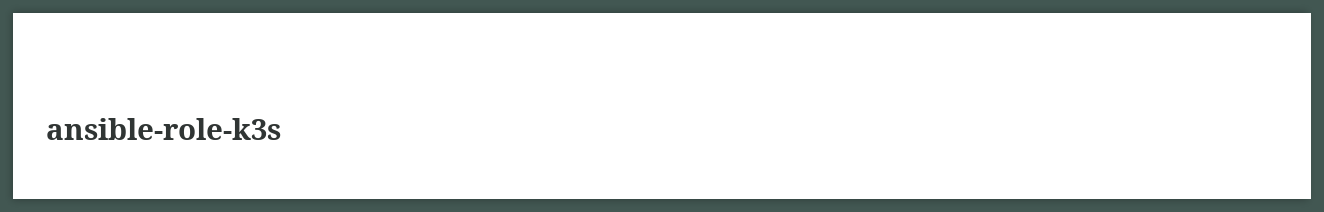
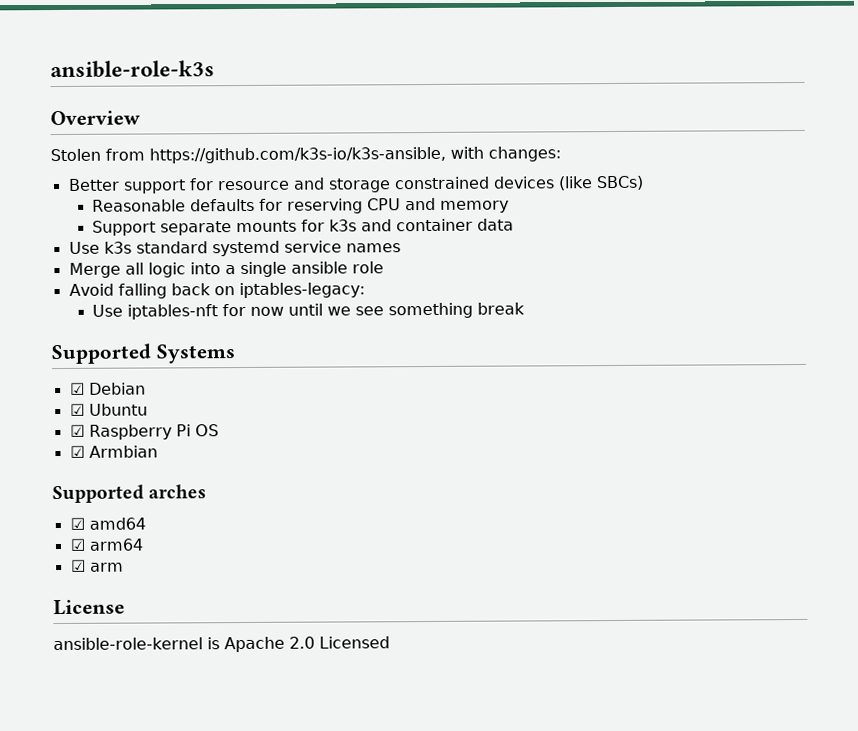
(281, 129) none -> [50,110,141,126] [50,146,561,164] [67,175,644,194] [92,197,510,214] [92,218,515,236] [68,240,401,257] [68,261,384,278] [68,282,365,299] [92,302,526,320] [51,343,235,365] [69,382,146,395] [69,403,148,416] [69,424,219,440] [69,445,158,458] [52,484,207,504] [69,517,146,530] [69,538,143,551] [70,559,124,572] [53,599,125,616] [53,636,390,653] // Overview // Stolen from https://github.com/k3s-io/k3s-ansible, with changes: // Better support for resource and storage constrained devices (like SBCs) // Reasonable defaults for reserving CPU and memory // Support separate mounts for k3s and container data // Use k3s standard systemd service names // Merge all logic into a single ansible role // Avoid falling back on iptables-legacy: // Use iptables-nft for now until we see something break // Supported Systems // ☑ Debian // ☑ Ubuntu // ☑ Raspberry Pi OS // ☑ Armbian // Supported arches // ☑ amd64 // ☑ arm64 // ☑ arm // License // ansible-role-kernel is Apache 2.0 Licensed

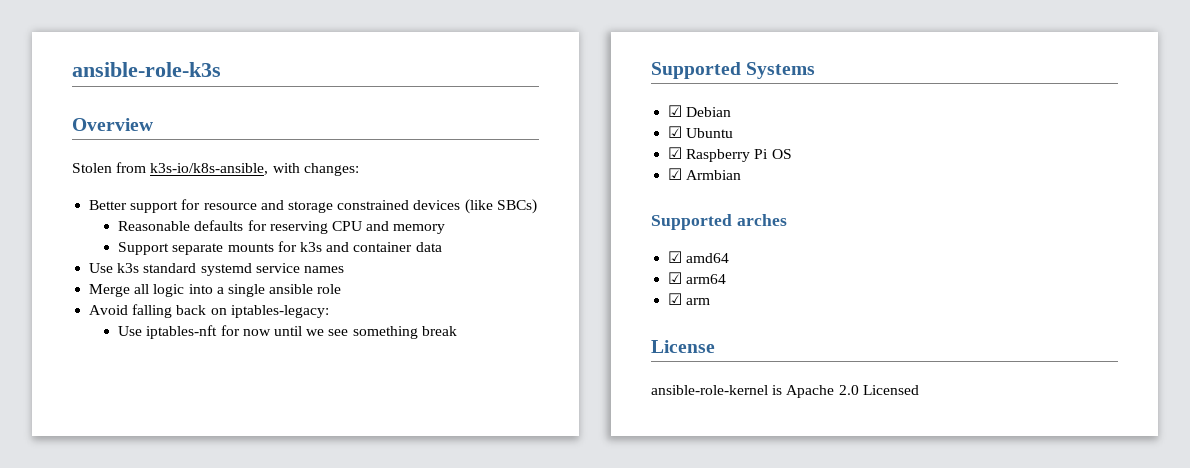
[149,146,446,164] https://github.com/k3s-io/k3s-ansible, -> [150,163,269,175] k3s-io/k8s-ansible,

